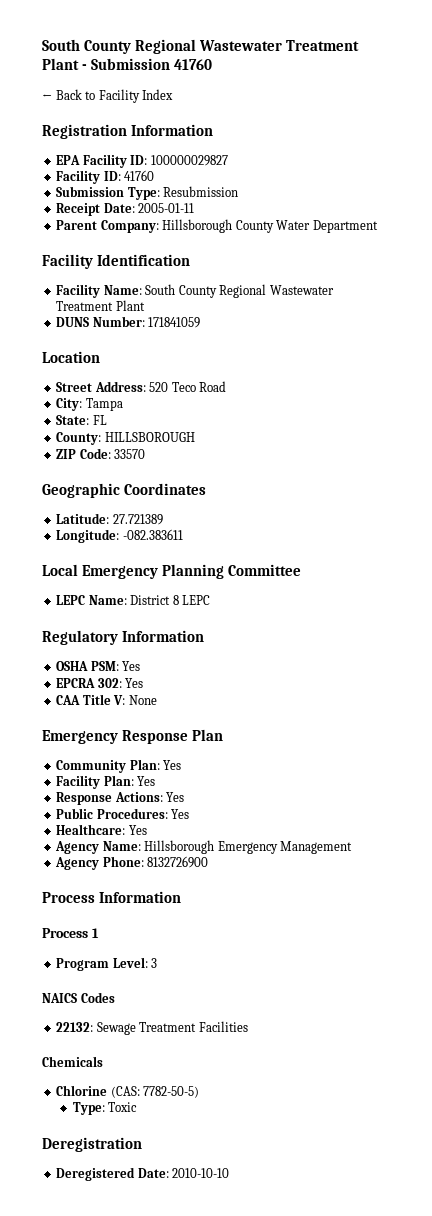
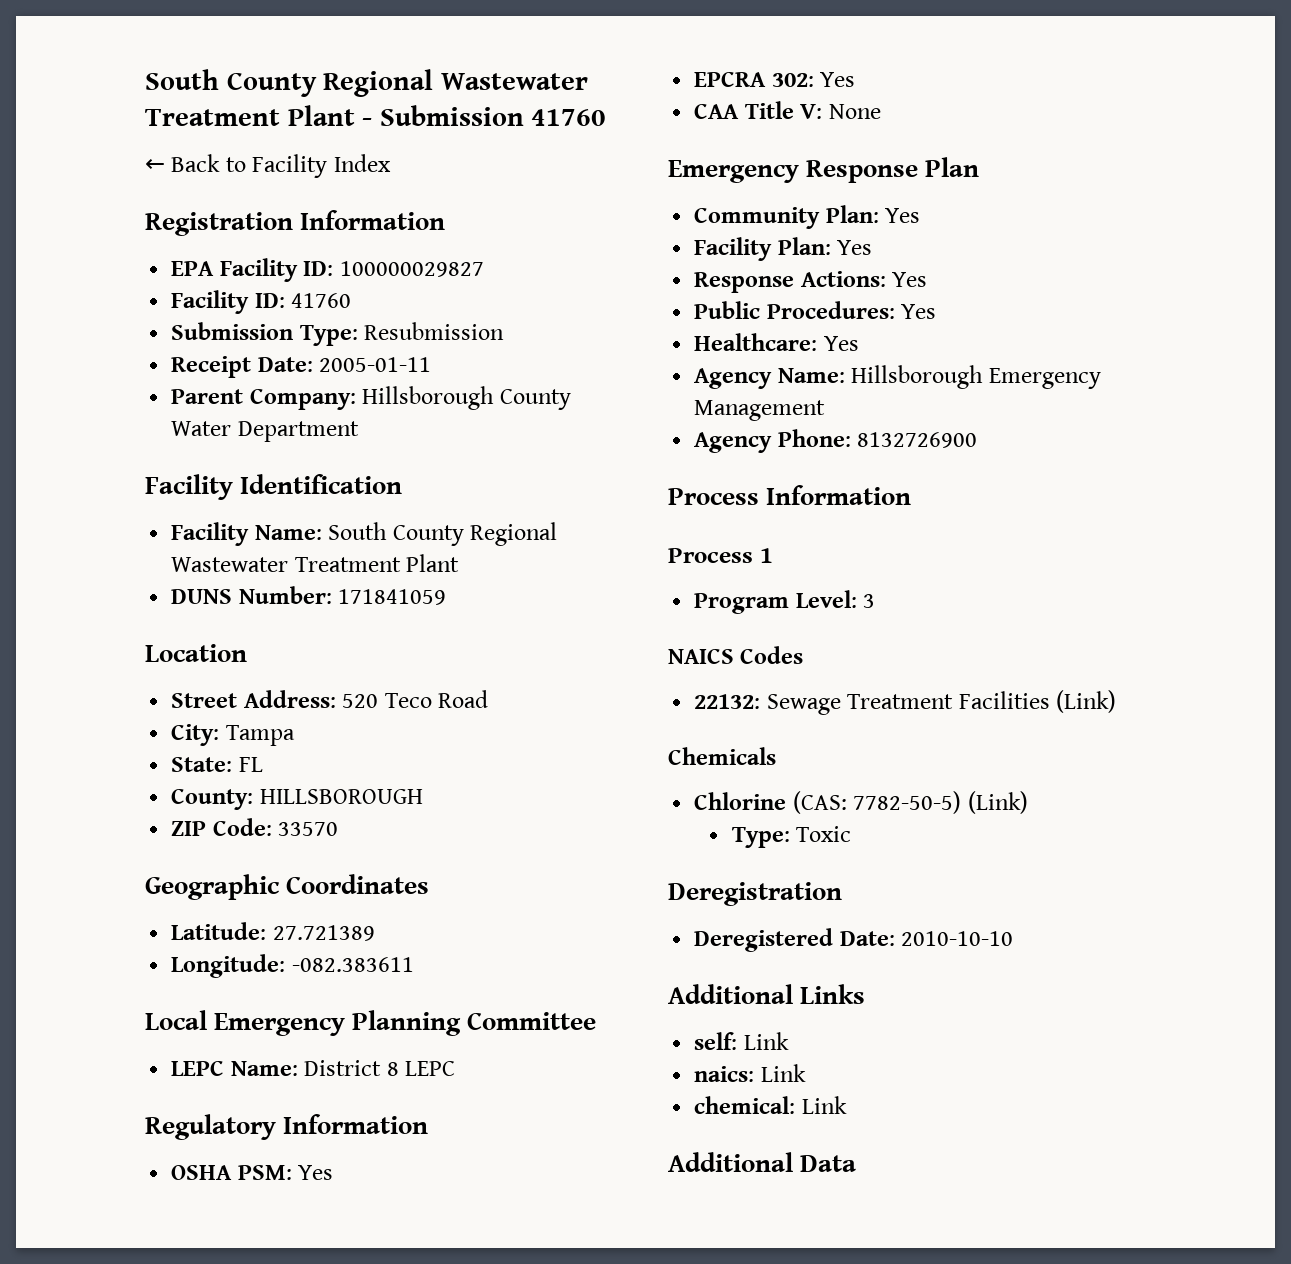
(248, 1026) none -> [1056,690,1117,713] (Link)
(200, 1092) none -> [967,791,1028,814] (Link)
(230, 1173) none -> [668,984,866,1004] [694,1032,789,1050] [694,1064,806,1082] [694,1096,847,1114] [668,1152,857,1172] // Additional Links // self: Link // naics: Link // chemical: Link // Additional Data

